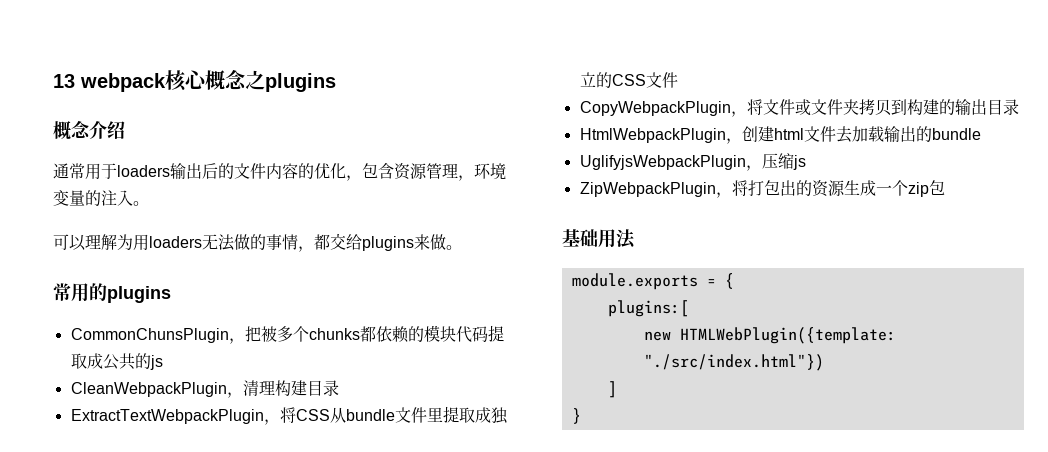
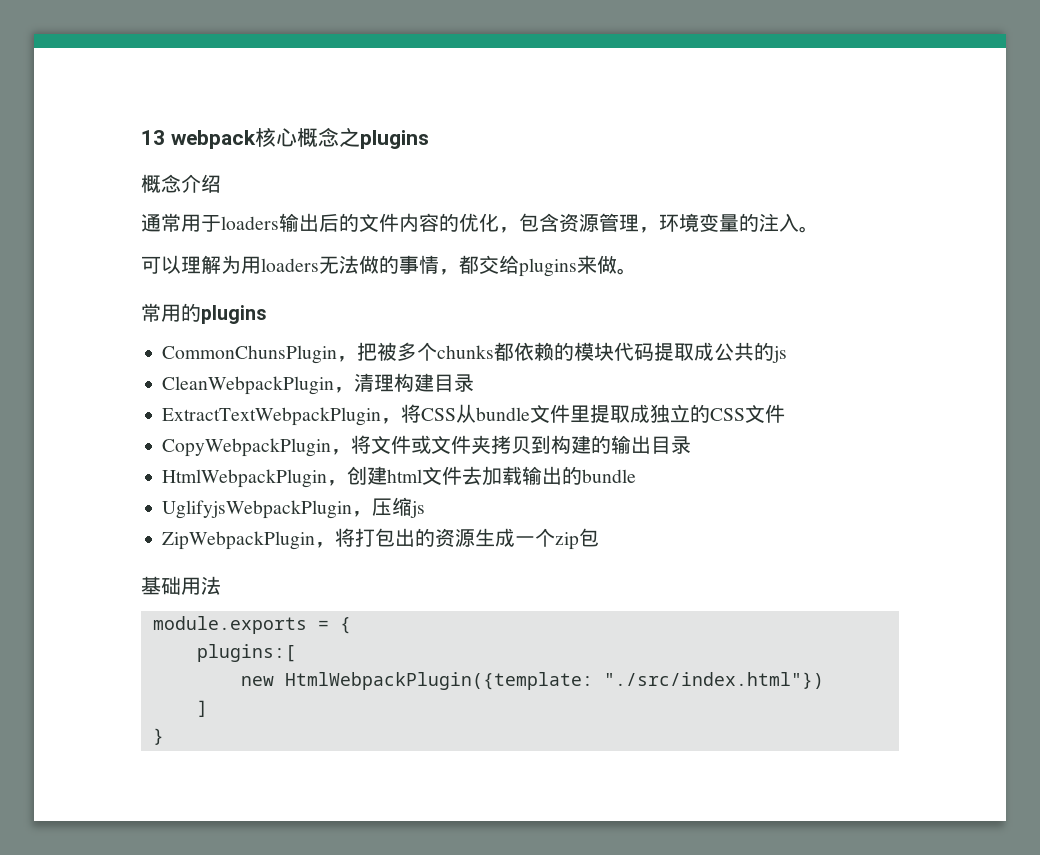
[679,327,896,344] HTMLWebPlugin({template: -> [284,672,593,690] HtmlWebpackPlugin({template:

